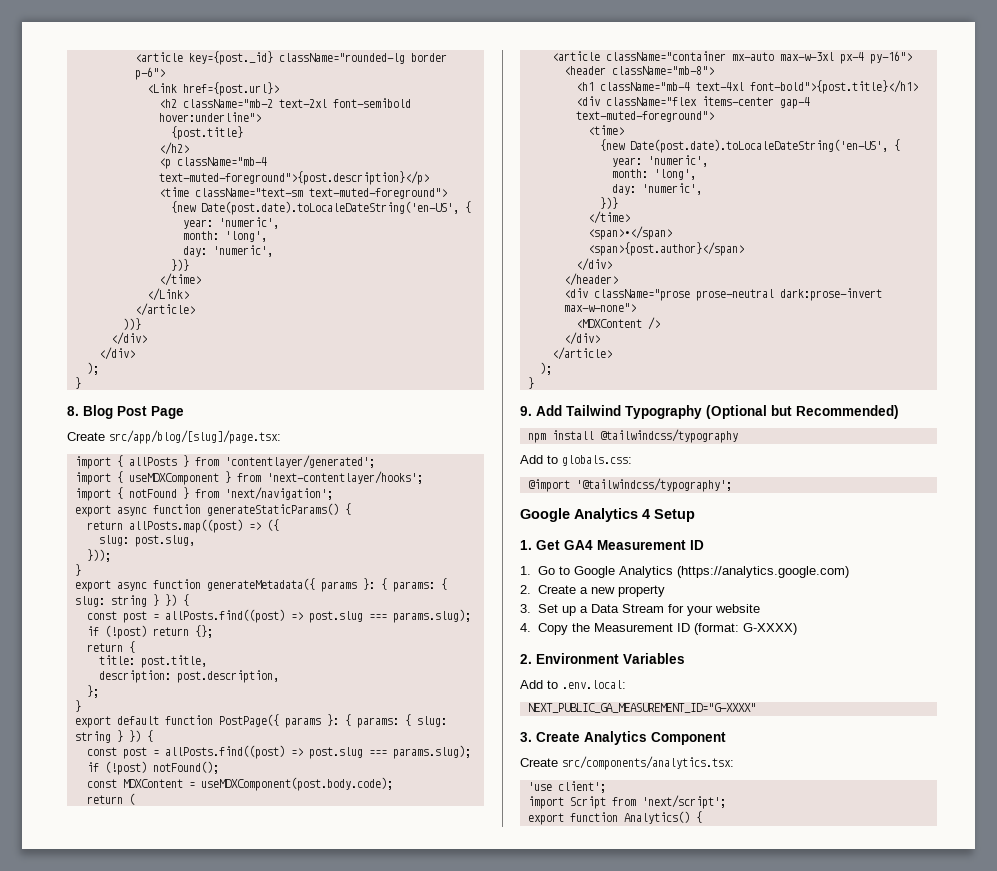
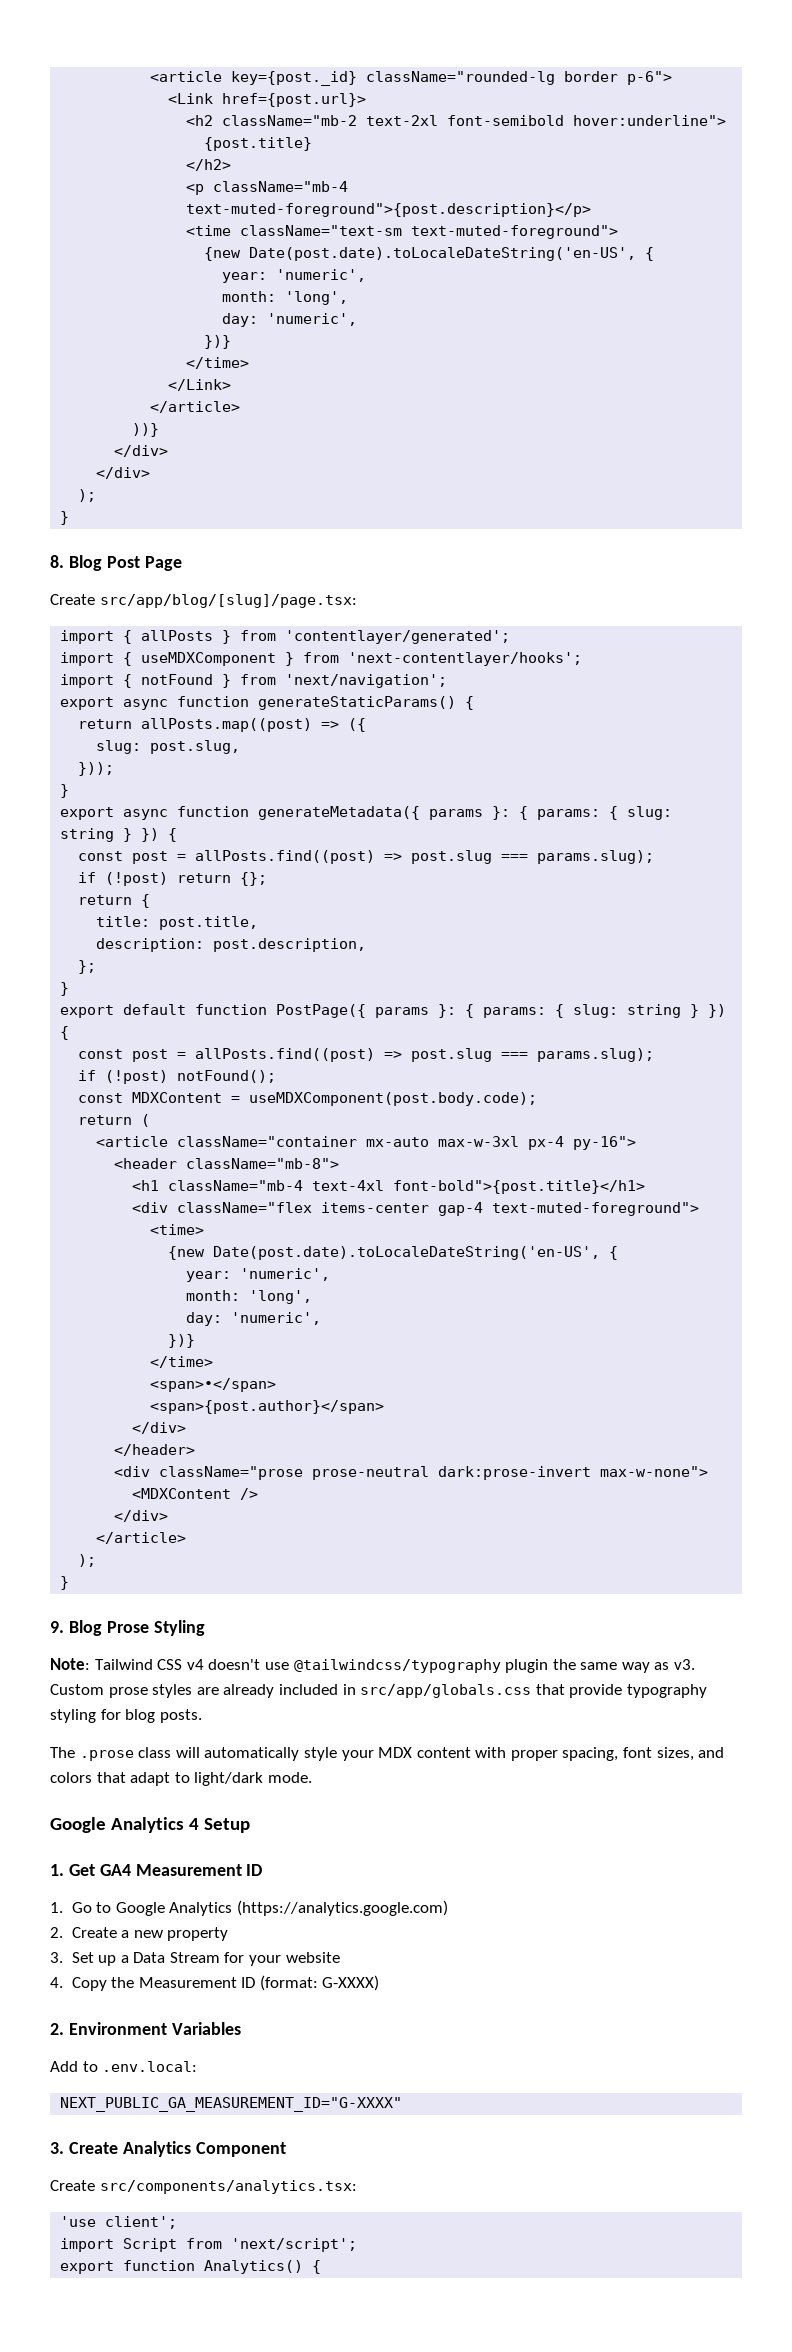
[536,405,899,419] [527,429,738,443] [520,455,632,466] [527,478,732,492] Add Tailwind Typography (Optional but Recommended) // npm install @tailwindcss/typography // Add to globals.css: // @import '@tailwindcss/typography'; -> [68,1620,205,1636] [50,1658,696,1673] [50,1684,707,1698] [50,1709,202,1723] [50,1747,725,1761] [50,1772,312,1786] Blog Prose Styling // Note: Tailwind CSS v4 doesn't use @tailwindcss/typography plugin the same way as v3. Custom prose styles are already included in src/app/globals.css that provide typography styling for blog posts. // The .prose class will automatically style your MDX content with proper spacing, font sizes, and colors that adapt to light/dark mode.

